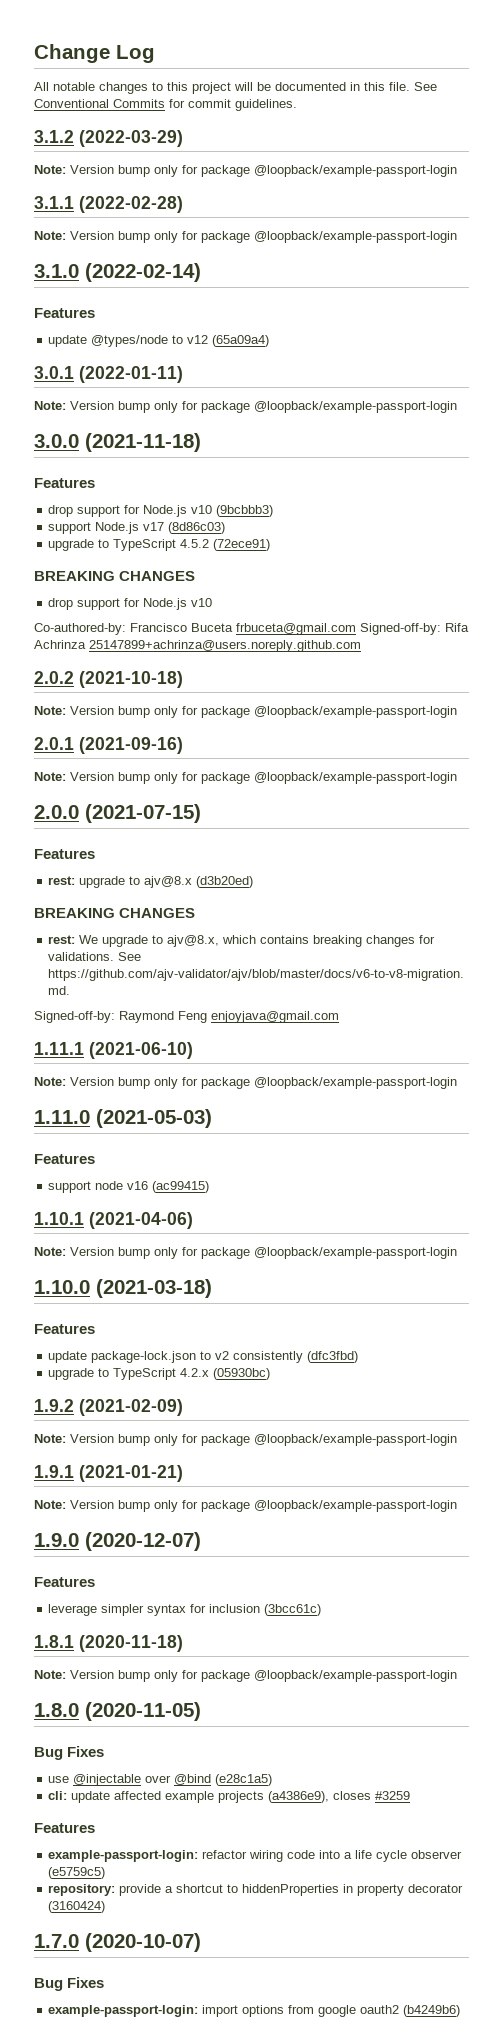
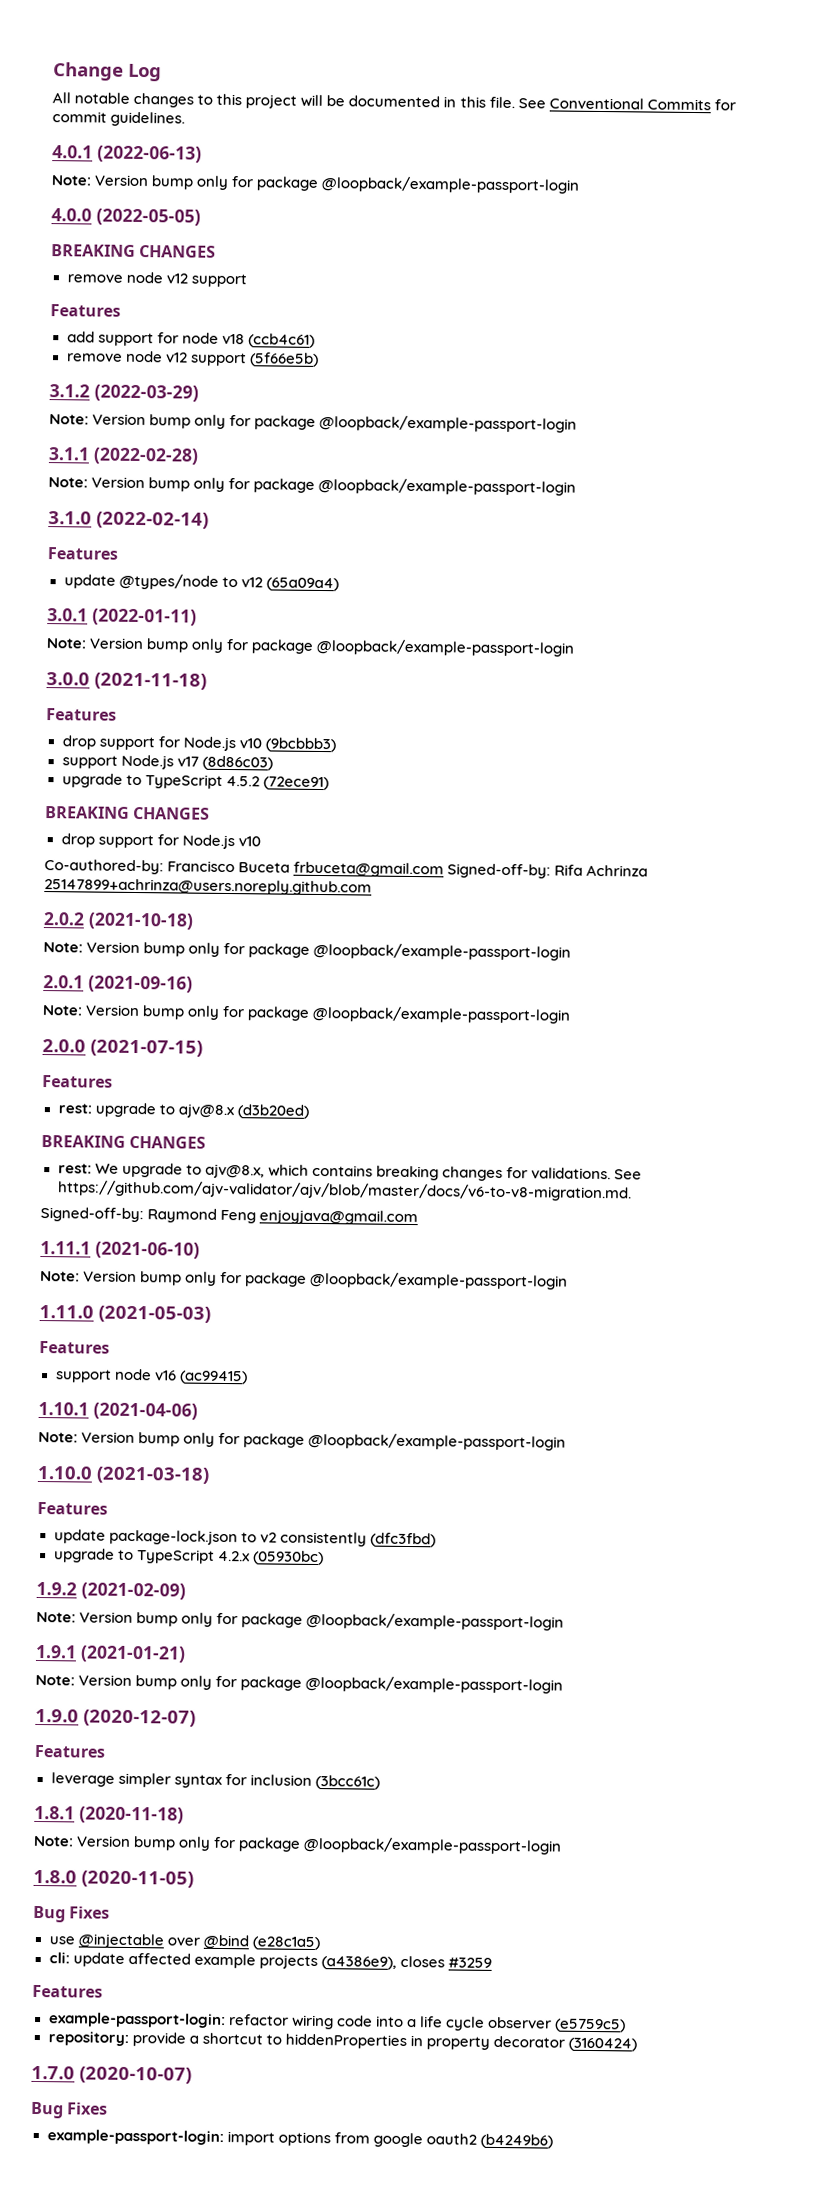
(297, 105) none -> [52,145,202,163] [51,174,581,194] [51,208,201,226] [51,244,217,258] [66,271,247,288] [50,304,121,317] [66,331,315,348] [66,350,319,367] // 4.0.1 (2022-06-13) // Note: Version bump only for package @loopback/example-passport-login // 4.0.0 (2022-05-05) // BREAKING CHANGES // remove node v12 support // Features // add support for node v18 (ccb4c61) // remove node v12 support (5f66e5b)

